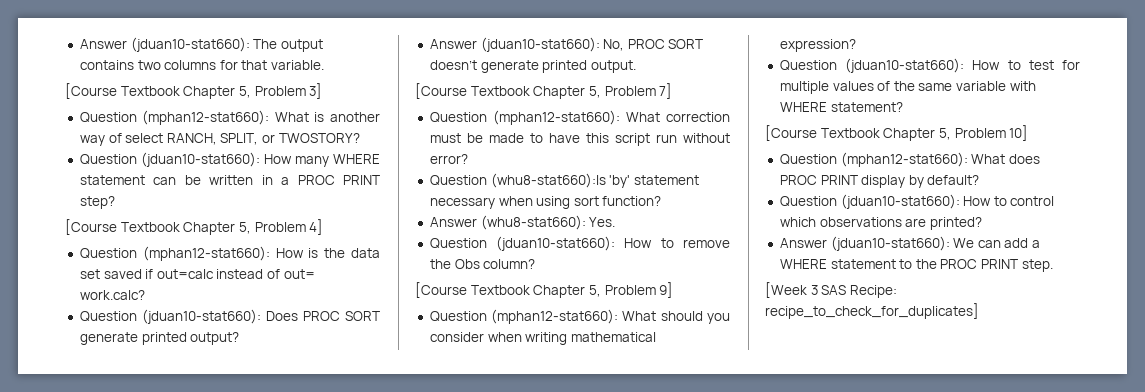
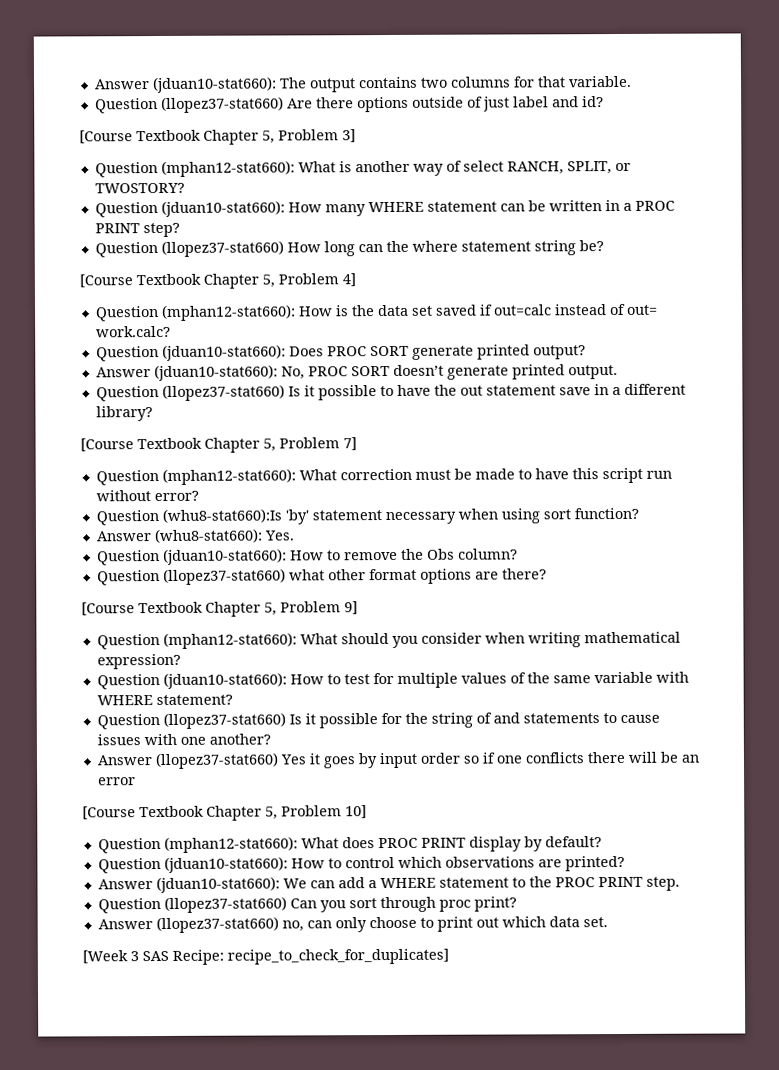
(325, 65) none -> [94,96,604,114] // Question (llopez37-stat660) Are there options outside of just label and id?
(115, 202) none -> [94,240,604,258] // Question (llopez37-stat660) How long can the where statement string be?
(636, 66) none -> [95,383,686,402] [95,406,153,422] // Question (llopez37-stat660) Is it possible to have the out statement save in a different library?
(536, 264) none -> [96,568,547,586] // Question (llopez37-stat660) what other format options are there?
(903, 107) none -> [96,712,660,730] [96,733,271,746] [96,751,699,770] [97,777,136,786] // Question (llopez37-stat660) Is it possible for the string of and statements to cause issues with one another? // Answer (llopez37-stat660) Yes it goes by input order so if one conflicts there will be an error
(1053, 265) none -> [97,896,517,914] [97,916,608,934] // Question (llopez37-stat660) Can you sort through proc print? // Answer (llopez37-stat660) no, can only choose to print out which data set.

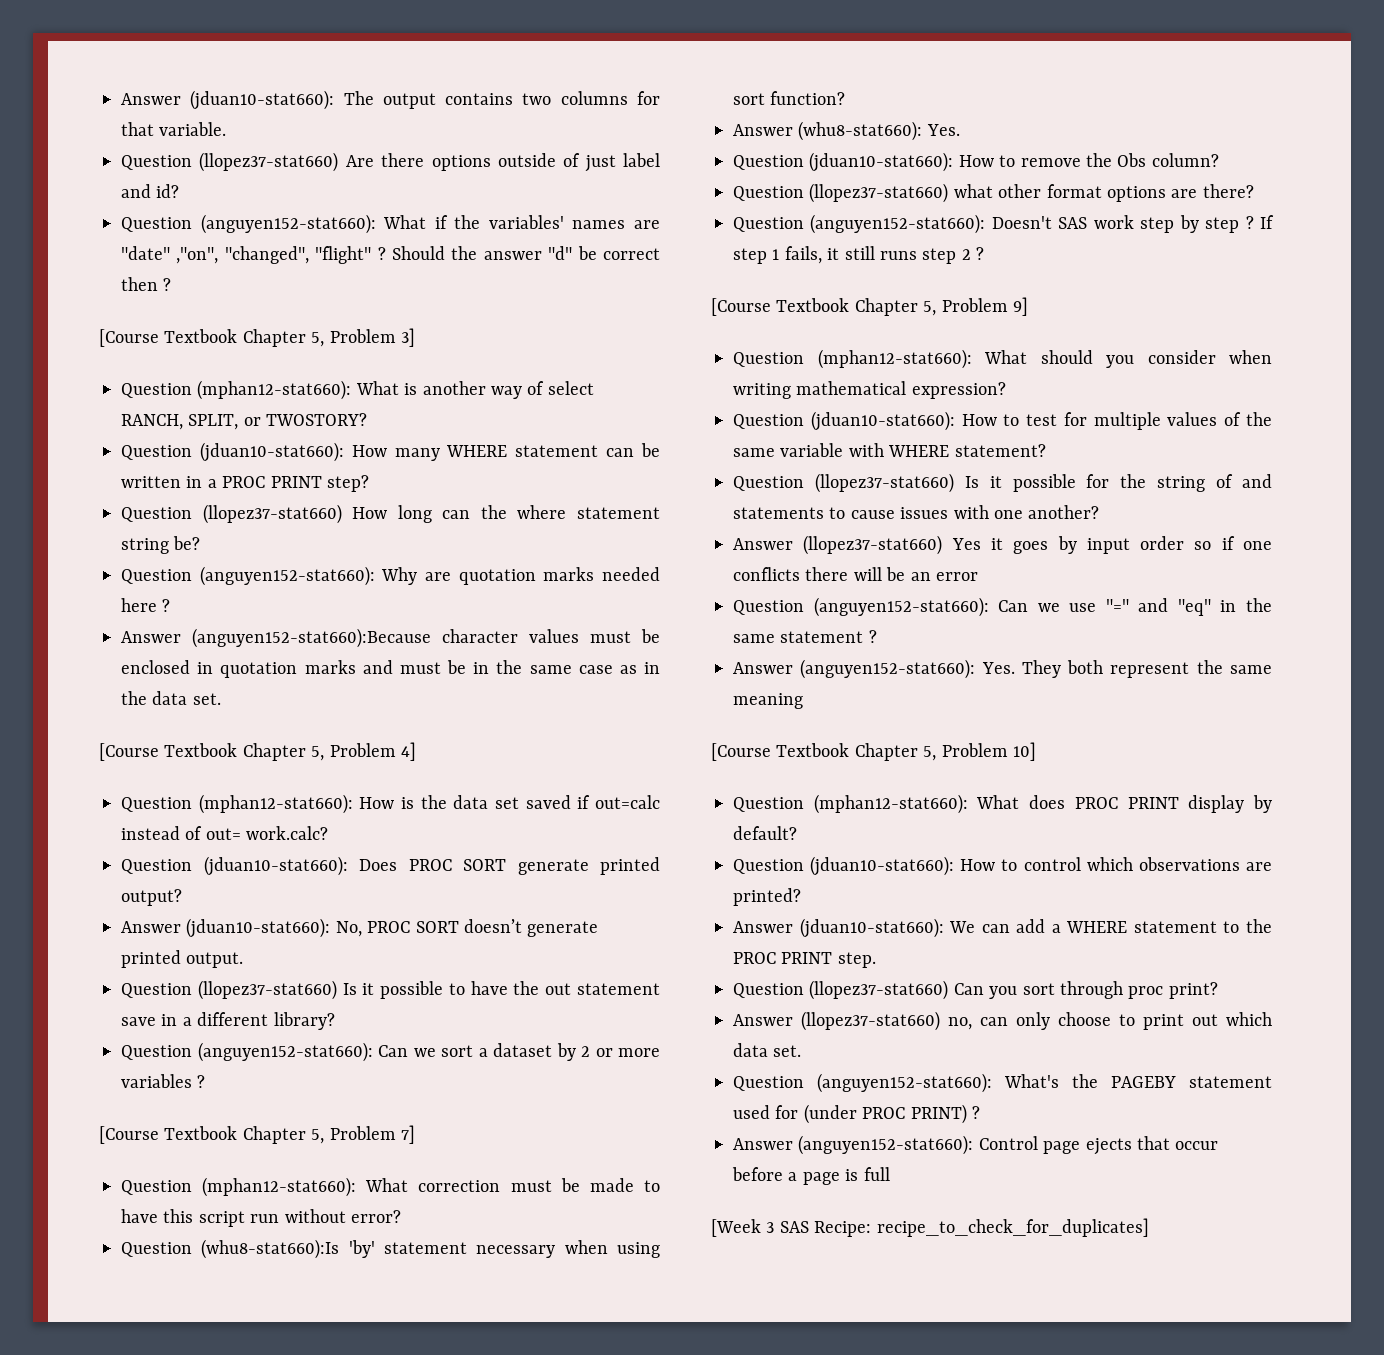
(604, 102) none -> [121,214,660,234] [121,246,660,264] [121,277,172,291] // Question (anguyen152-stat660): What if the variables' names are "date" ,"on", "changed", "flight" ? Should the answer "d" be correct then ?
(604, 246) none -> [121,566,661,586] [121,598,171,612] [121,628,660,648] [121,660,660,678] [121,691,221,705] // Question (anguyen152-stat660): Why are quotation marks needed here ? // Answer (anguyen152-stat660):Because character values must be enclosed in quotation marks and must be in the same case as in the data set.
(153, 414) none -> [121,1042,660,1062] [121,1074,206,1088] // Question (anguyen152-stat660): Can we sort a dataset by 2 or more variables ?
(547, 574) none -> [733,214,1274,234] [733,246,985,264] // Question (anguyen152-stat660): Doesn't SAS work step by step ? If step 1 fails, it still runs step 2 ?
(136, 781) none -> [733,597,1272,617] [733,630,877,643] [733,659,1272,679] [733,693,803,709] // Question (anguyen152-stat660): Can we use "=" and "eq" in the same statement ? // Answer (anguyen152-stat660): Yes. They both represent the same meaning
(608, 922) none -> [733,1073,1272,1093] [733,1104,980,1124] [733,1135,1219,1155] [732,1167,890,1185] // Question (anguyen152-stat660): What's the PAGEBY statement used for (under PROC PRINT) ? // Answer (anguyen152-stat660): Control page ejects that occur before a page is full

